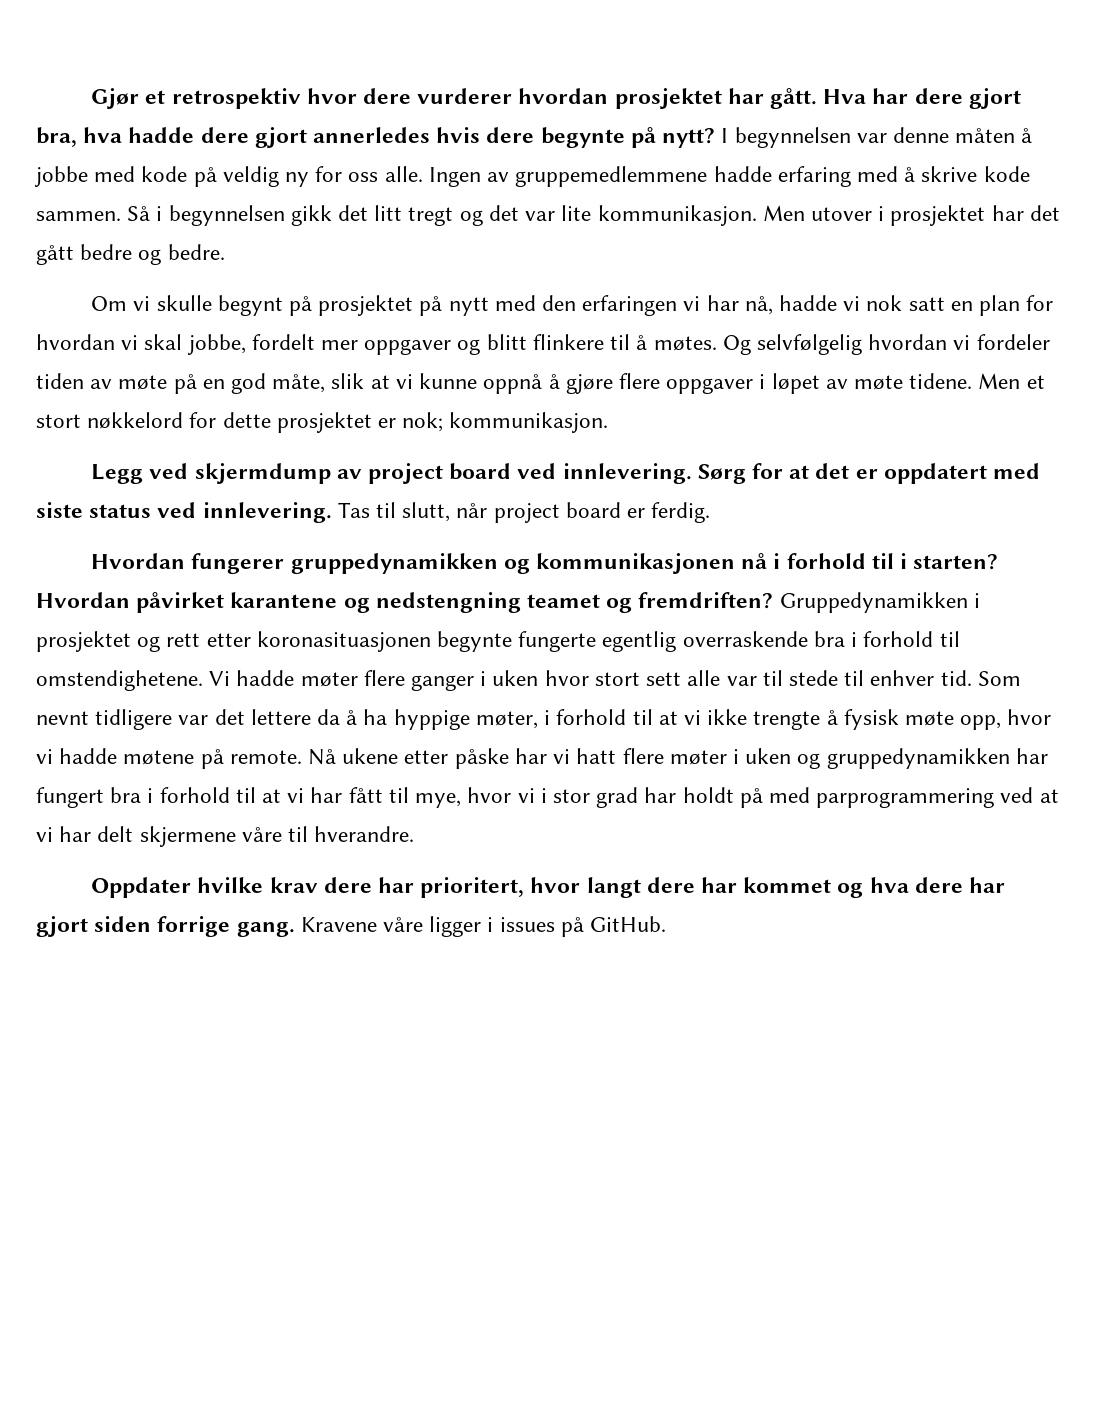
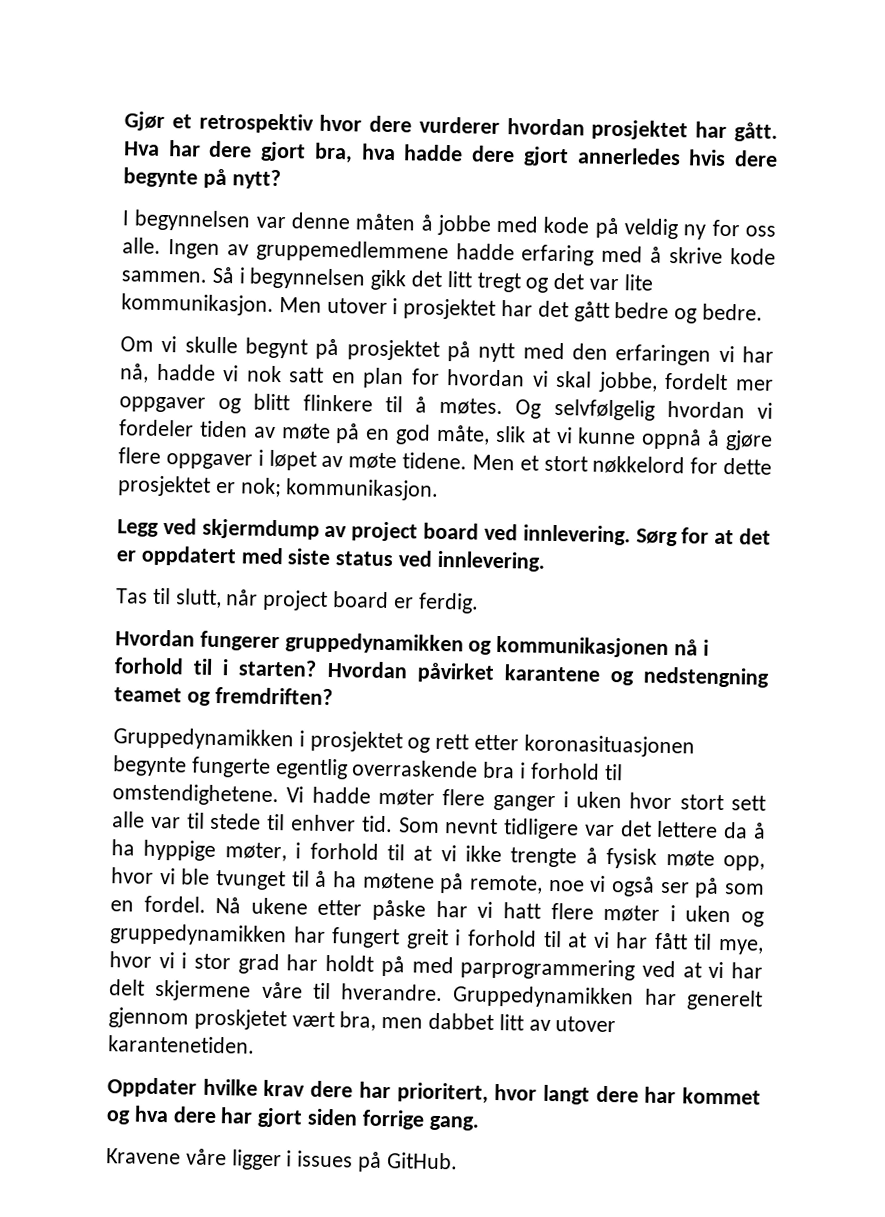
(716, 138) none -> (281, 179) //
(332, 512) none -> (546, 561) //
(774, 600) none -> (333, 696) //
[59,748,302,769] hadde møtene på remote. -> [181,868,765,898] [110,895,206,913] ble tvunget til å ha møtene på remote, noe vi også ser på som en fordel.
[110,787,142,803] bra -> [405,928,449,950] greit
(415, 834) none -> [452,985,763,1011] [108,1007,617,1033] [108,1035,255,1054] Gruppedynamikken har generelt gjennom proskjetet vært bra, men dabbet litt av utover karantenetiden.
(295, 929) none -> (479, 1123) //

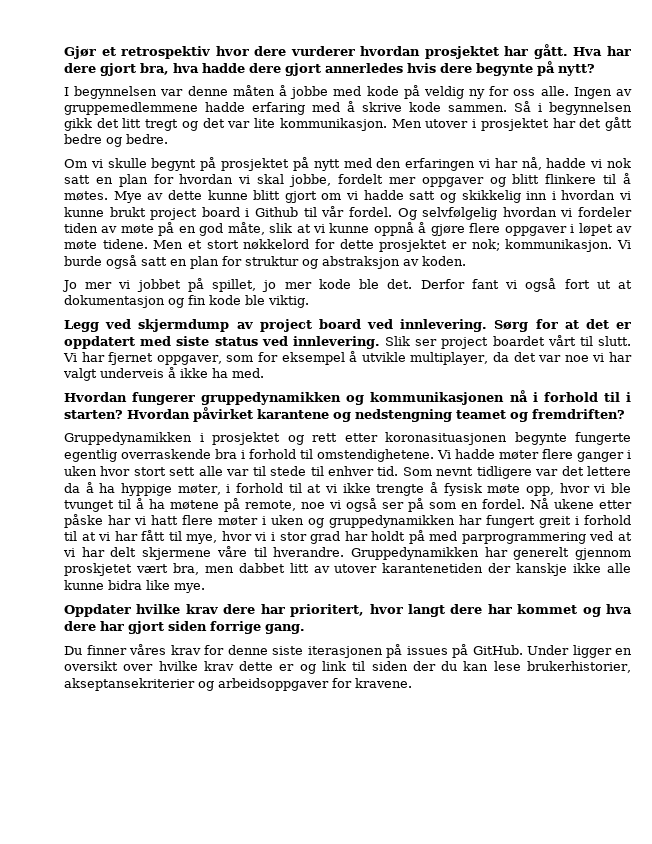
(504, 406) none -> [113,190,631,203] [64,206,392,220] Mye av dette kunne blitt gjort om vi hadde satt og skikkelig inn i hvordan vi kunne brukt project board i Github til vår fordel.
(440, 489) none -> [617,240,632,249] [64,255,466,269] [62,278,633,292] [64,295,309,308] Vi burde også satt en plan for struktur og abstraksjon av koden. // Jo mer vi jobbet på spillet, jo mer kode ble det. Derfor fant vi også fort ut at dokumentasjon og fin kode ble viktig.
[116,587,479,614] // Tas til slutt, når project board er ferdig. -> [385,335,631,349] [63,351,632,365] [63,367,264,381] Slik ser project boardet vårt til slutt. Vi har fjernet oppgaver, som for eksempel å utvikle multiplayer, da det var noe vi har valgt underveis å ikke ha med.
[108,1035,255,1054] karantenetiden. -> [382,563,632,576] [64,580,205,593] karantenetiden der kanskje ikke alle kunne bidra like mye.
[106,1148,458,1173] Kravene våre ligger i issues på GitHub. -> [64,644,632,658] [64,661,632,674] [64,678,412,691] Du finner våres krav for denne siste iterasjonen på issues på GitHub. Under ligger en oversikt over hvilke krav dette er og link til siden der du kan lese brukerhistorier, akseptansekriterier og arbeidsoppgaver for kravene.

